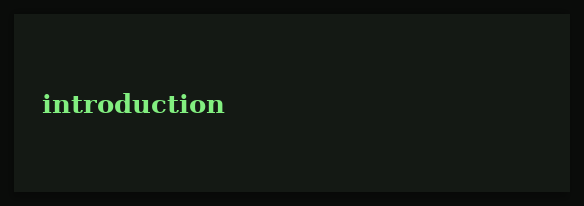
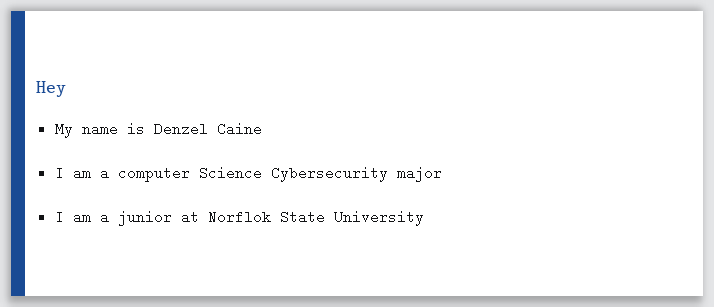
[42,93,225,113] introduction -> [36,81,66,97] [54,122,262,138] [54,166,442,182] [54,210,424,226] Hey // My name is Denzel Caine // I am a computer Science Cybersecurity major // I am a junior at Norflok State University

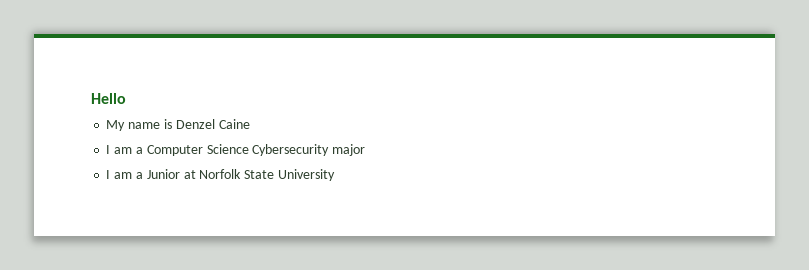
[36,81,66,97] Hey -> [91,93,126,104] Hello
[117,166,190,182] computer -> [146,145,203,156] Computer
[117,210,271,226] junior at Norflok -> [146,169,242,179] Junior at Norfolk

